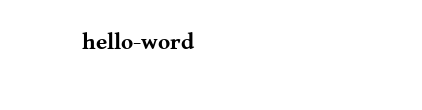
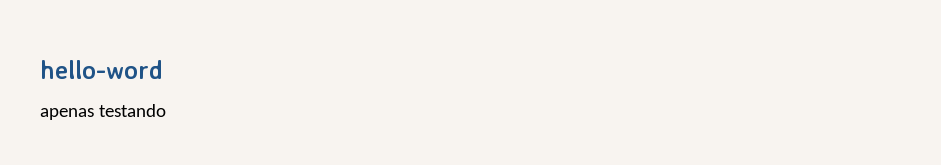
(195, 40) none -> [40,104,166,120] // apenas testando

